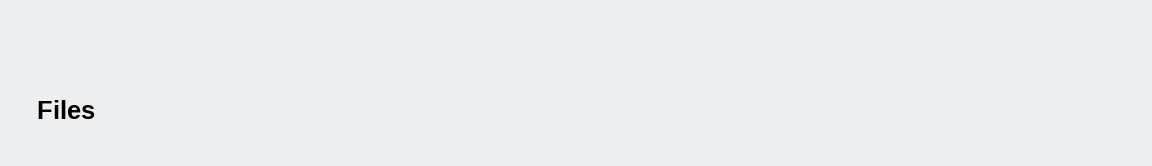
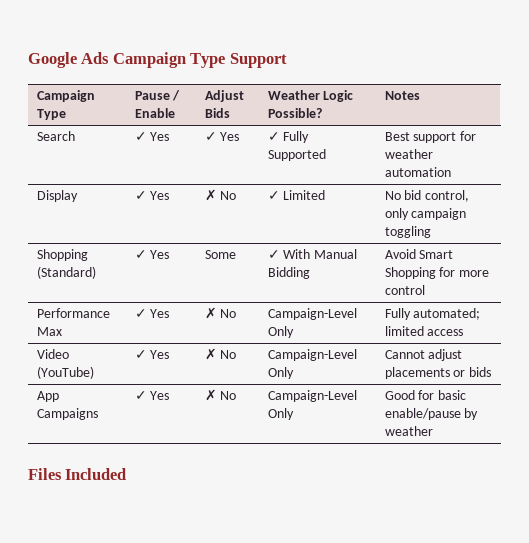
[37,100,95,119] Files -> [28,52,287,68] [36,90,95,102] [36,109,66,120] [134,90,181,101] [134,108,175,118] [204,90,244,102] [204,108,230,118] [267,90,354,102] [267,108,322,118] [384,91,420,100] [36,131,75,141] [134,132,170,141] [204,132,240,141] [267,131,310,143] [267,149,326,161] [384,131,477,143] [384,149,433,159] [384,167,451,177] [36,190,78,202] [134,191,170,200] [204,189,237,201] [267,190,326,200] [384,190,470,202] [384,208,467,220] [384,226,431,238] [36,249,88,261] [36,266,96,279] [134,250,170,259] [204,250,236,259] [267,249,358,259] [267,267,310,279] [384,249,454,259] [384,267,490,279] [384,285,425,295] [36,308,110,318] [36,327,62,336] [134,309,170,318] [204,307,237,319] [267,308,357,320] [267,326,294,338] [384,308,481,320] [384,326,464,336] [36,349,69,359] [36,366,94,379] [134,350,170,359] [204,348,237,360] [267,349,357,361] [267,367,294,379] [384,349,463,361] [384,367,492,379] [36,391,59,402] [36,408,98,420] [134,391,170,400] [204,389,237,401] [267,390,357,402] [267,408,294,420] [384,390,467,400] [384,408,479,420] [384,426,433,436] [28,468,127,480] Google Ads Campaign Type Support // Campaign Type | Pause / Enable | Adjust Bids | Weather Logic Possible? | Notes // Search | ✓ Yes | ✓ Yes | ✓ Fully Supported | Best support for weather automation // Display | ✓ Yes | ✗ No | ✓ Limited | No bid control, only campaign toggling // Shopping (Standard) | ✓ Yes | Some | ✓ With Manual Bidding | Avoid Smart Shopping for more control // Performance Max | ✓ Yes | ✗ No | Campaign-Level Only | Fully automated; limited access // Video (YouTube) | ✓ Yes | ✗ No | Campaign-Level Only | Cannot adjust placements or bids // App Campaigns | ✓ Yes | ✗ No | Campaign-Level Only | Good for basic enable/pause by weather // Files Included

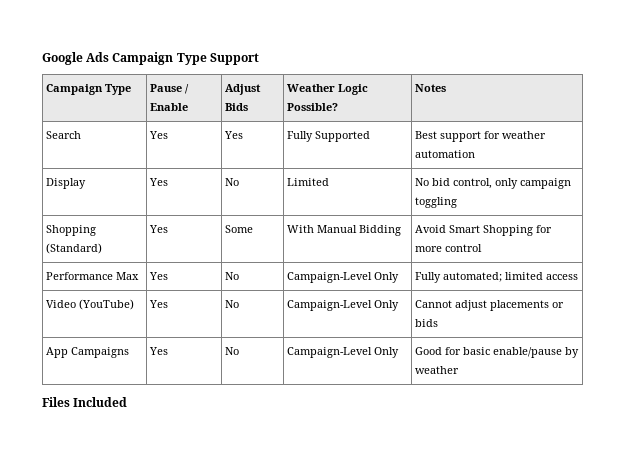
[134,132,170,141] [204,132,240,141] [267,132,280,141] ✓ Yes | ✓ Yes | ✓ -> [149,131,169,139] [224,131,244,139] Yes | Yes |
[134,191,170,200] [204,189,237,201] [267,191,280,200] ✓ Yes | ✗ No | ✓ -> [149,178,169,186] [225,178,240,186] Yes | No |
[134,250,147,259] ✓ -> (103, 248) none
[267,250,280,259] ✓ -> (254, 229) none
[134,309,170,318] [204,307,217,319] ✓ Yes | ✗ -> [149,272,169,280] Yes |
[134,350,170,359] [204,348,217,360] ✓ Yes | ✗ -> [149,300,169,308] Yes |
[134,391,170,400] [204,389,217,401] ✓ Yes | ✗ -> [149,347,169,355] Yes |

